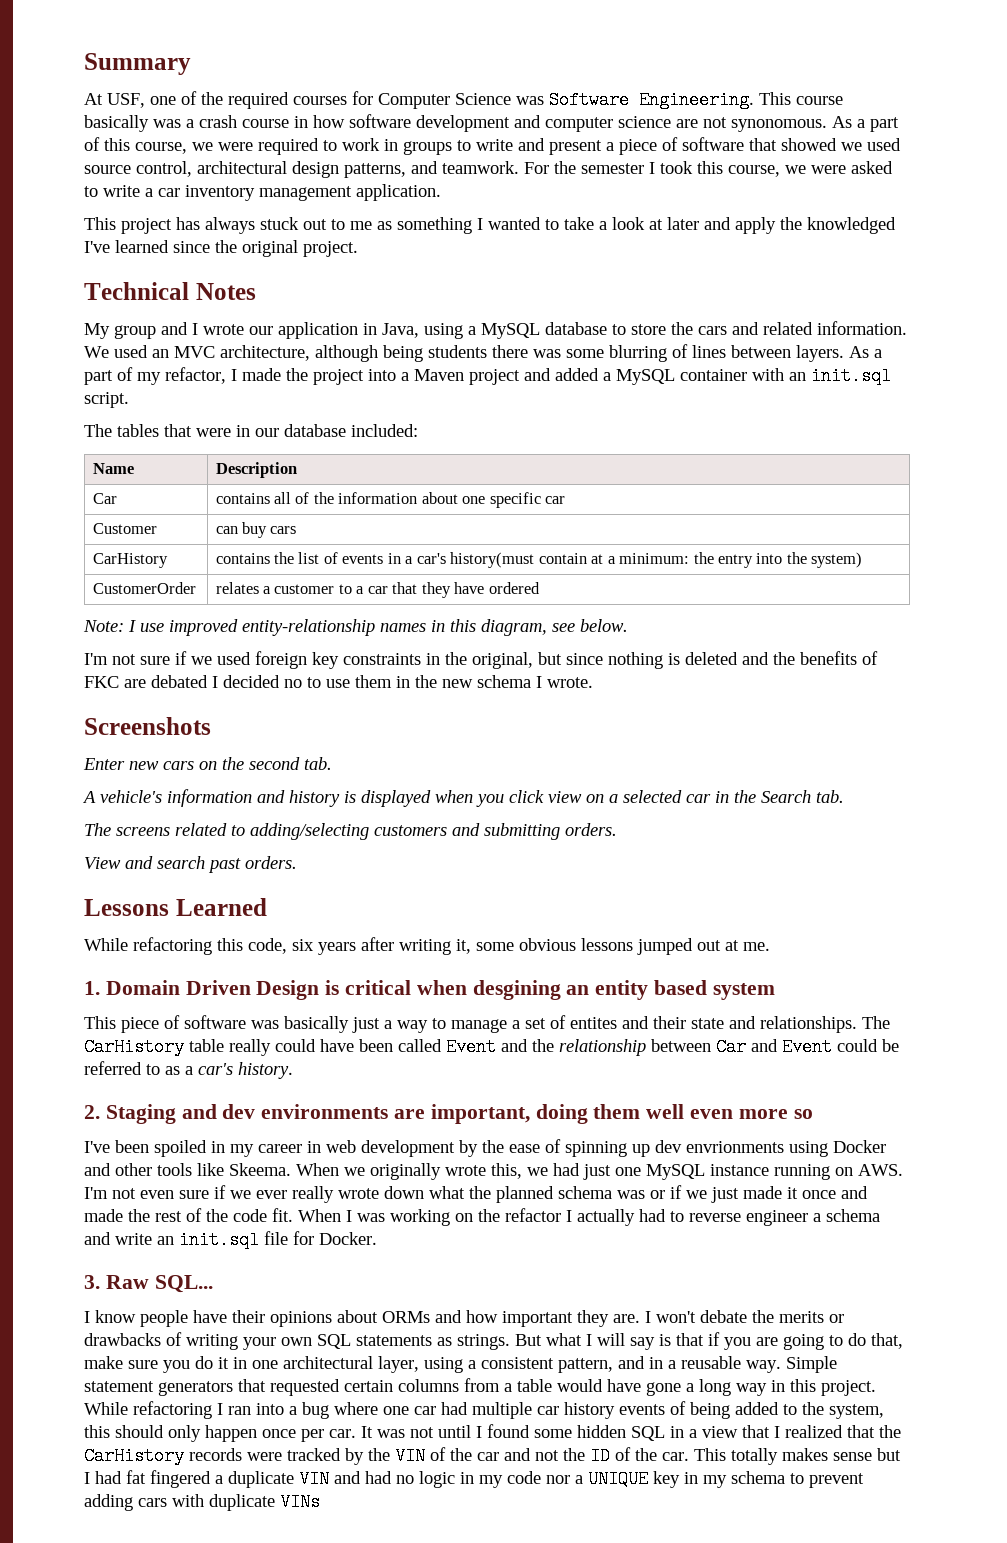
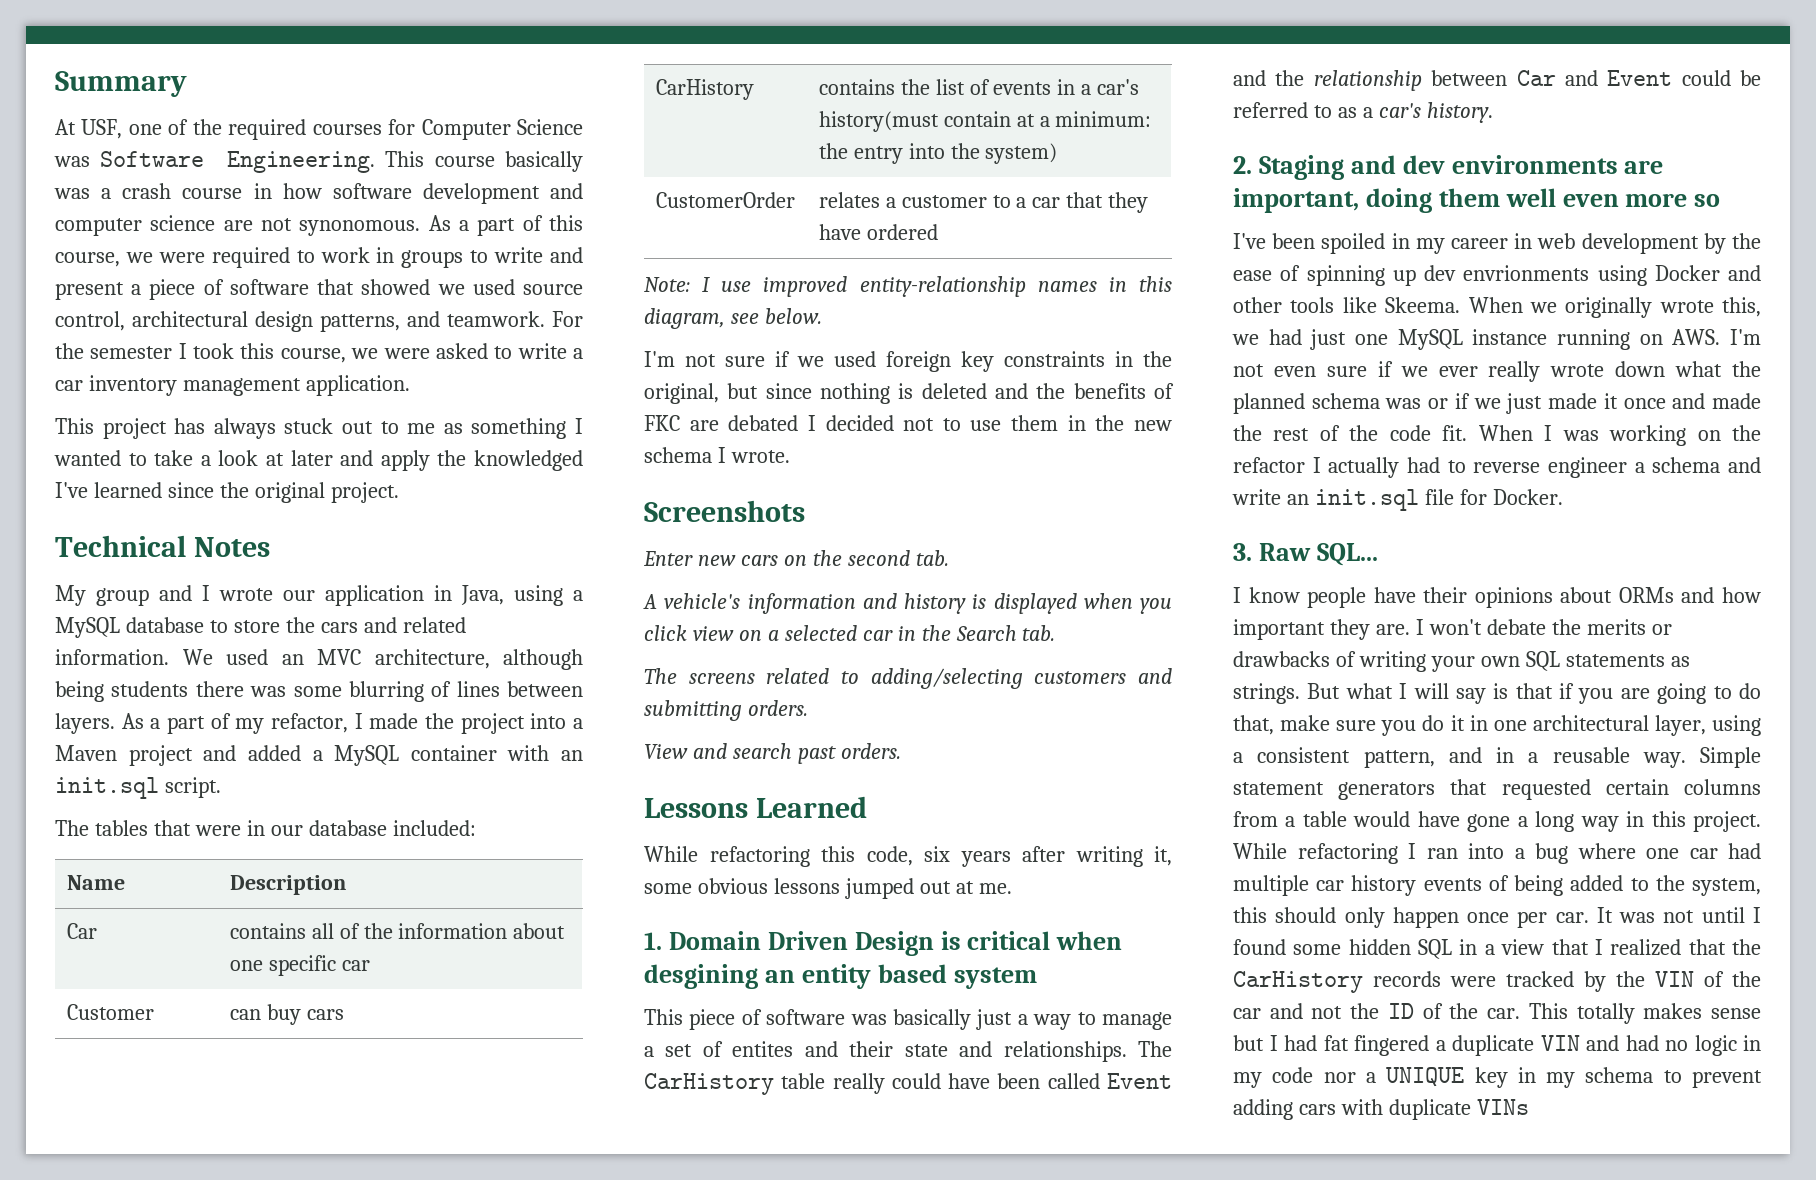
[284,679,302,688] no -> [903,418,935,431] not

